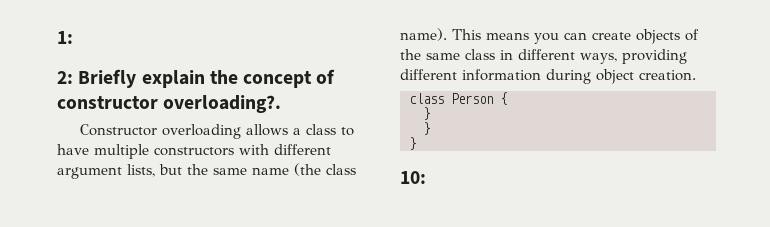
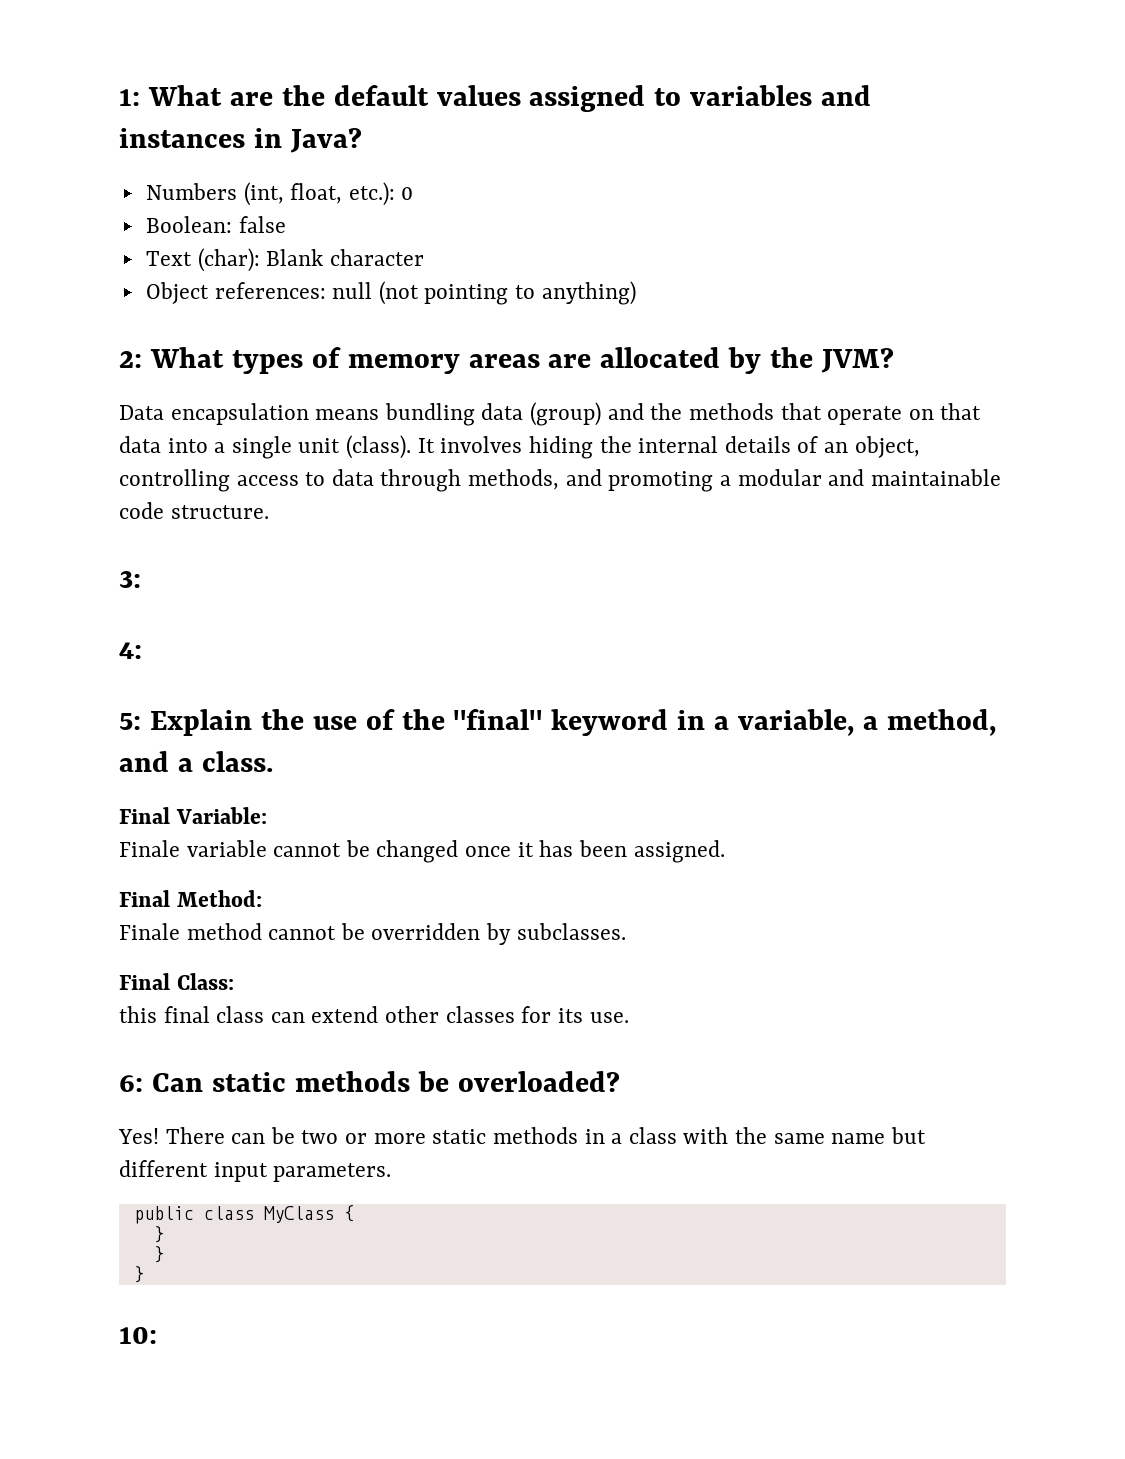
[57,69,336,88] [57,95,282,113] [79,124,354,139] [57,144,331,159] [57,163,356,179] [400,28,699,44] [400,49,687,64] [400,69,696,84] [409,93,493,104] // 2: Briefly explain the concept of constructor overloading?. // Constructor overloading allows a class to have multiple constructors with different argument lists, but the same name (the class name). This means you can create objects of the same class in different ways, providing different information during object creation. // class Person -> [147,85,872,112] [119,128,362,153] [145,182,414,206] [145,216,286,233] [145,248,424,272] [145,281,636,305] [119,347,895,374] [119,402,982,426] [119,435,920,459] [119,469,1001,492] [119,502,269,519] [119,571,141,588] [119,642,142,659] [119,709,996,736] [119,751,273,772] [119,807,267,824] [119,840,725,863] [119,890,262,907] [119,923,626,945] [119,973,234,990] [119,1006,629,1023] [119,1071,620,1092] [118,1127,926,1144] [119,1160,392,1182] [133,1206,334,1224] What are the default values assigned to variables and instances in Java? // Numbers (int, float, etc.): 0 // Boolean: false // Text (char): Blank character // Object references: null (not pointing to anything) // 2: What types of memory areas are allocated by the JVM? // Data encapsulation means bundling data (group) and the methods that operate on that data into a single unit (class). It involves hiding the internal details of an object, controlling access to data through methods, and promoting a modular and maintainable code structure. // 3: // 4: // 5: Explain the use of the "final" keyword in a variable, a method, and a class. // Final Variable: // Finale variable cannot be changed once it has been assigned. // Final Method: // Finale method cannot be overridden by subclasses. // Final Class: // this final class can extend other classes for its use. // 6: Can static methods be overloaded? // Yes! There can be two or more static methods in a class with the same name but different input parameters. // public class MyClass

